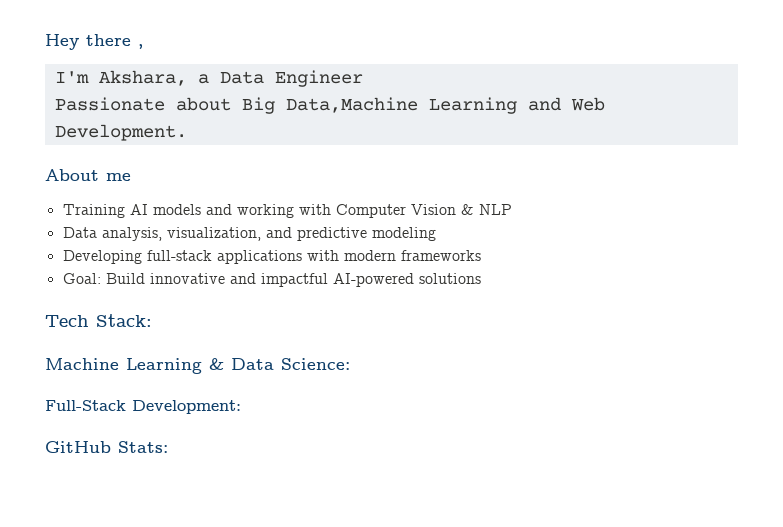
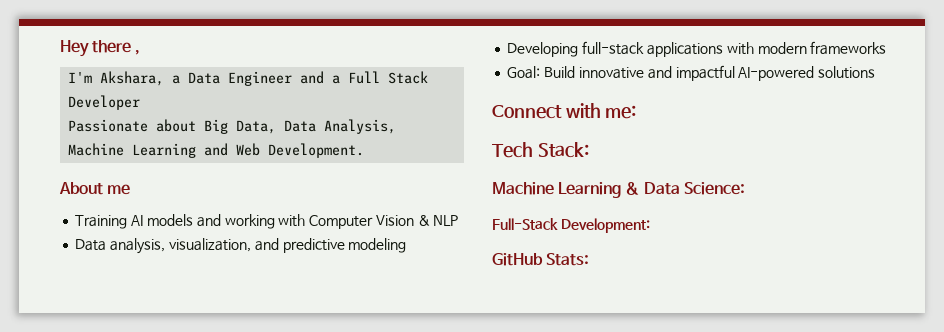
(363, 78) none -> [300,71,429,84] [68,95,141,110] and a Full Stack Developer
[285,97,418,113] Data,Machine -> [236,119,397,134] [68,143,125,156] Data, Data Analysis, Machine
(481, 278) none -> [492,103,637,119] // Connect with me:

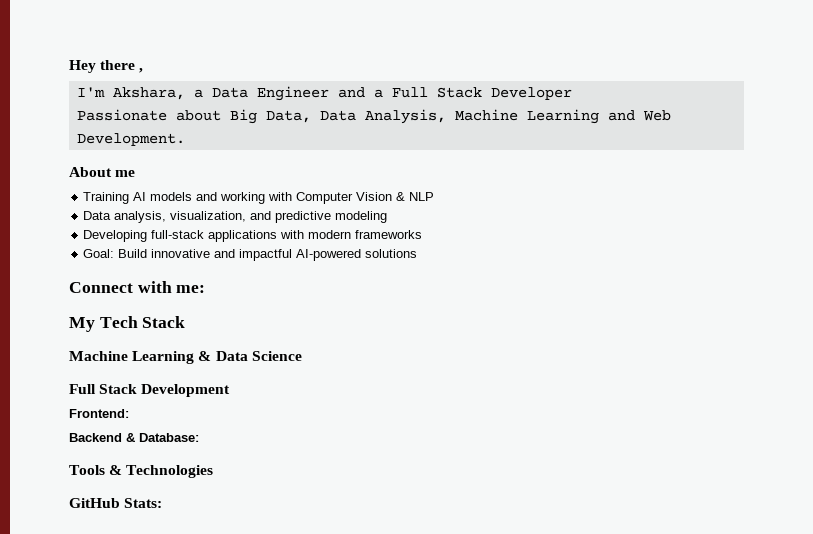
[492,142,589,158] Tech Stack: -> [69,316,186,332] My Tech Stack
[683,182,745,195] [492,218,650,233] Science: // Full-Stack Development: -> [251,351,302,361] [69,384,231,397] [69,409,129,418] [69,433,199,442] [69,465,214,478] Science // Full Stack Development // Frontend: // Backend & Database: // Tools & Technologies

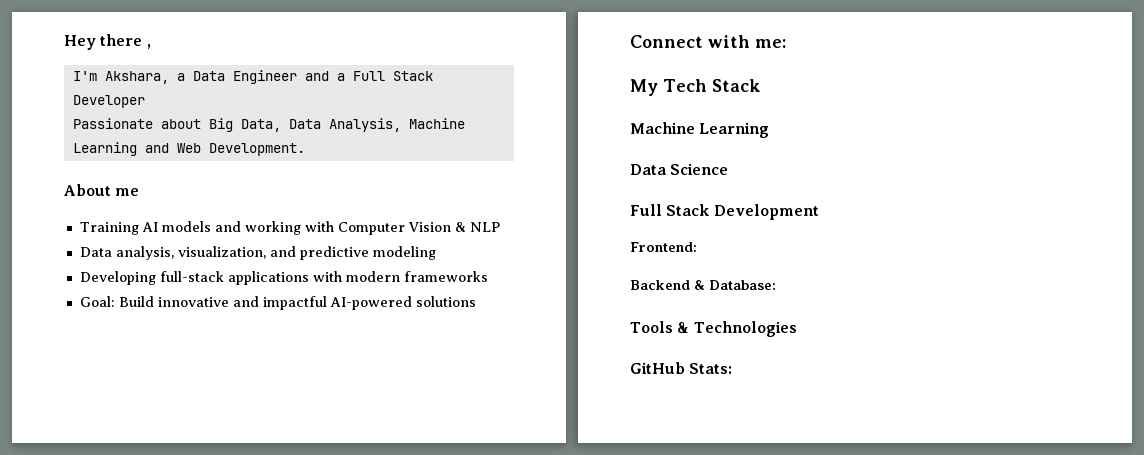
[198,351,212,361] & -> (770, 130) //

